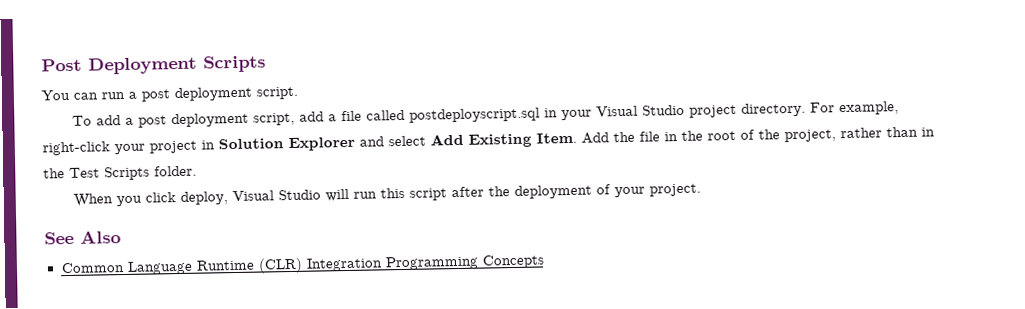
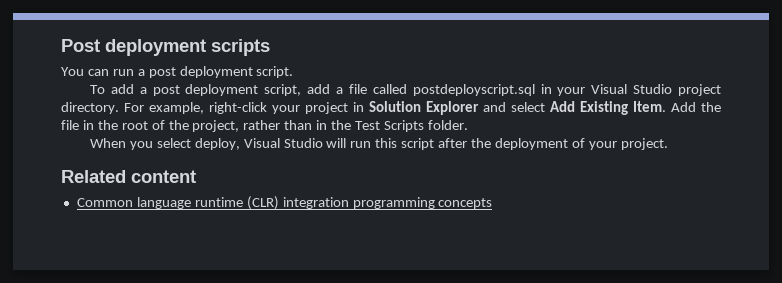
[88,55,266,75] Deployment Scripts -> [105,39,270,56] deployment scripts
[144,192,176,203] click -> [156,138,191,148] select
[44,230,121,245] See Also -> [61,170,196,183] Related content
[126,254,545,275] Language Runtime (CLR) Integration Programming Concepts -> [136,196,493,210] language runtime (CLR) integration programming concepts

